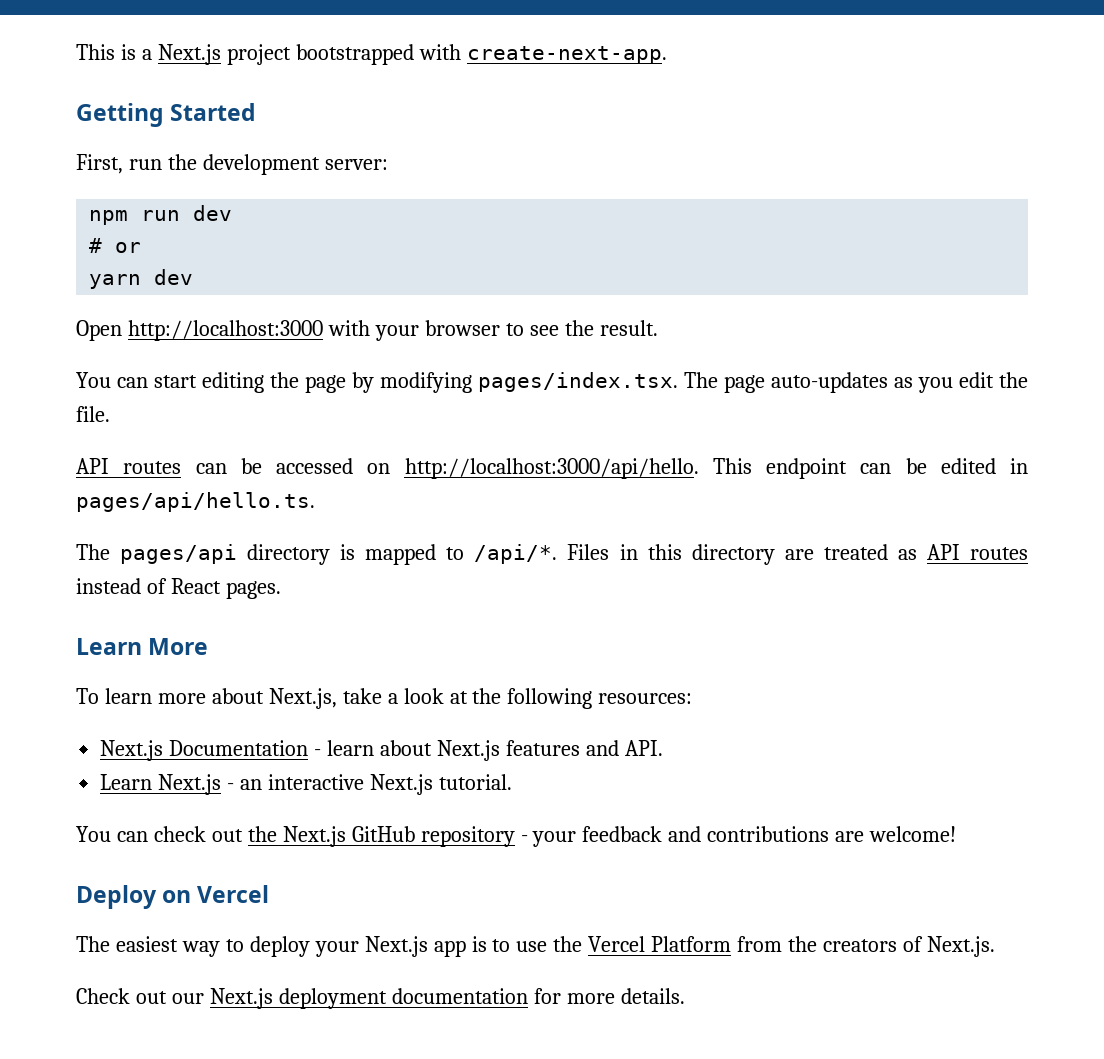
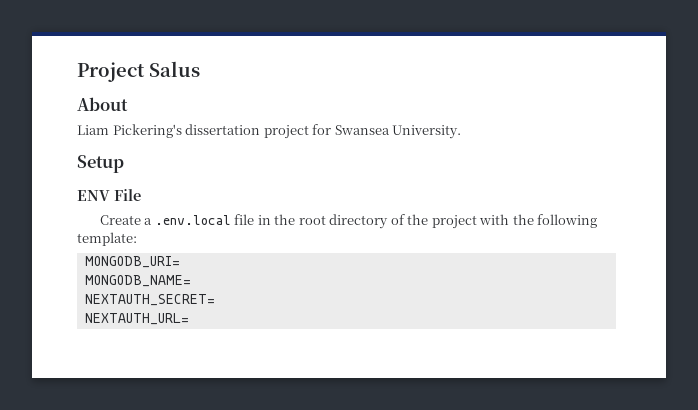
[76,44,667,65] [76,103,257,127] [76,154,388,175] [89,205,233,225] [89,238,142,253] [89,269,194,289] [76,320,658,341] [76,372,1028,393] [76,406,110,422] [76,458,1028,479] [76,492,315,512] [76,544,1029,565] [76,578,281,599] [76,638,209,655] [76,688,693,709] [100,740,663,761] [100,774,512,795] [76,826,957,847] [76,885,270,909] [76,936,995,957] [76,988,685,1009] This is a Next.js project bootstrapped with create-next-app. // Getting Started // First, run the development server: // npm run dev // # or // yarn dev // Open http://localhost:3000 with your browser to see the result. // You can start editing the page by modifying pages/index.tsx. The page auto-updates as you edit the file. // API routes can be accessed on http://localhost:3000/api/hello. This endpoint can be edited in pages/api/hello.ts. // The pages/api directory is mapped to /api/*. Files in this directory are treated as API routes instead of React pages. // Learn More // To learn more about Next.js, take a look at the following resources: // Next.js Documentation - learn about Next.js features and API. // Learn Next.js - an interactive Next.js tutorial. // You can check out the Next.js GitHub repository - your feedback and contributions are welcome! // Deploy on Vercel // The easiest way to deploy your Next.js app is to use the Vercel Platform from the creators of Next.js. // Check out our Next.js deployment documentation for more details. -> [77,61,200,82] [77,97,128,111] [77,124,462,139] [77,155,124,173] [77,189,141,201] [99,214,598,229] [77,232,137,246] [84,256,180,268] [84,275,191,287] [84,294,215,306] [84,313,189,325] Project Salus // About // Liam Pickering's dissertation project for Swansea University. // Setup // ENV File // Create a .env.local file in the root directory of the project with the following template: // MONGODB_URI= // MONGODB_NAME= // NEXTAUTH_SECRET= // NEXTAUTH_URL=

